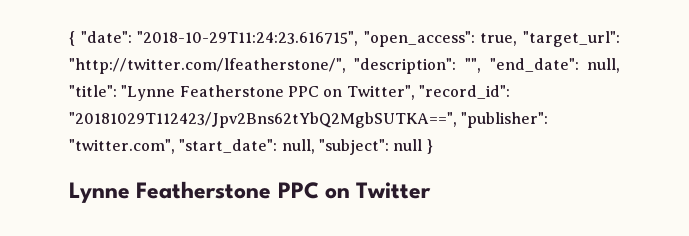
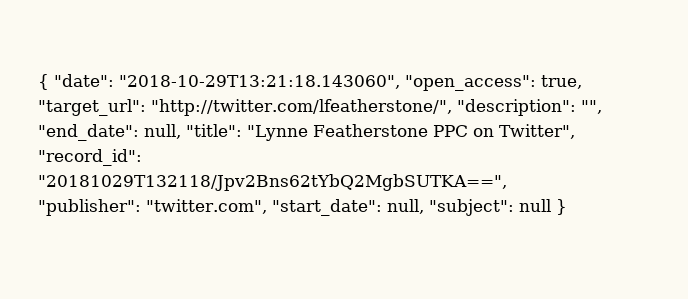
[137,31,359,46] "2018-10-29T11:24:23.616715", -> [119,75,400,89] "2018-10-29T13:21:18.143060",
[69,112,457,128] "20181029T112423/Jpv2Bns62tYbQ2MgbSUTKA==", -> [38,174,507,191] "20181029T132118/Jpv2Bns62tYbQ2MgbSUTKA==",
[69,181,432,203] // Lynne Featherstone PPC on Twitter -> (567, 207) none

